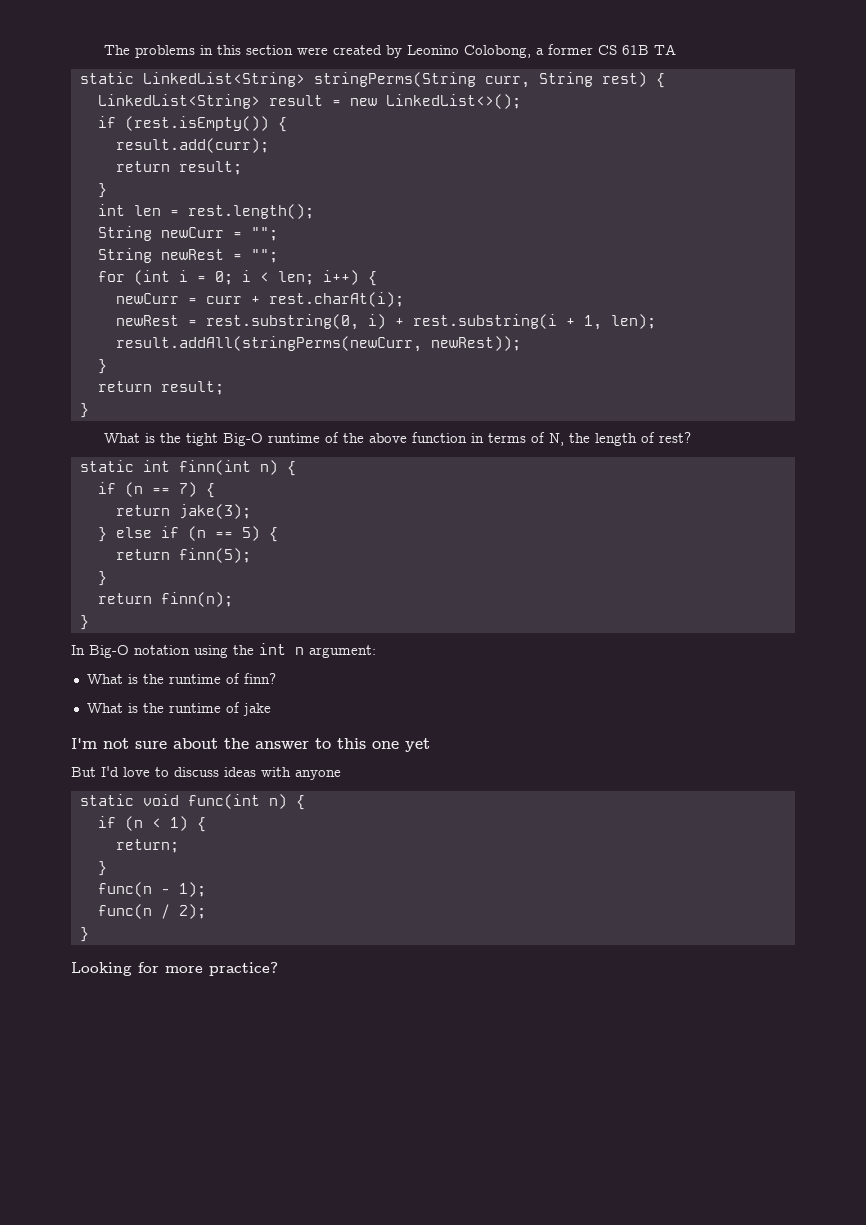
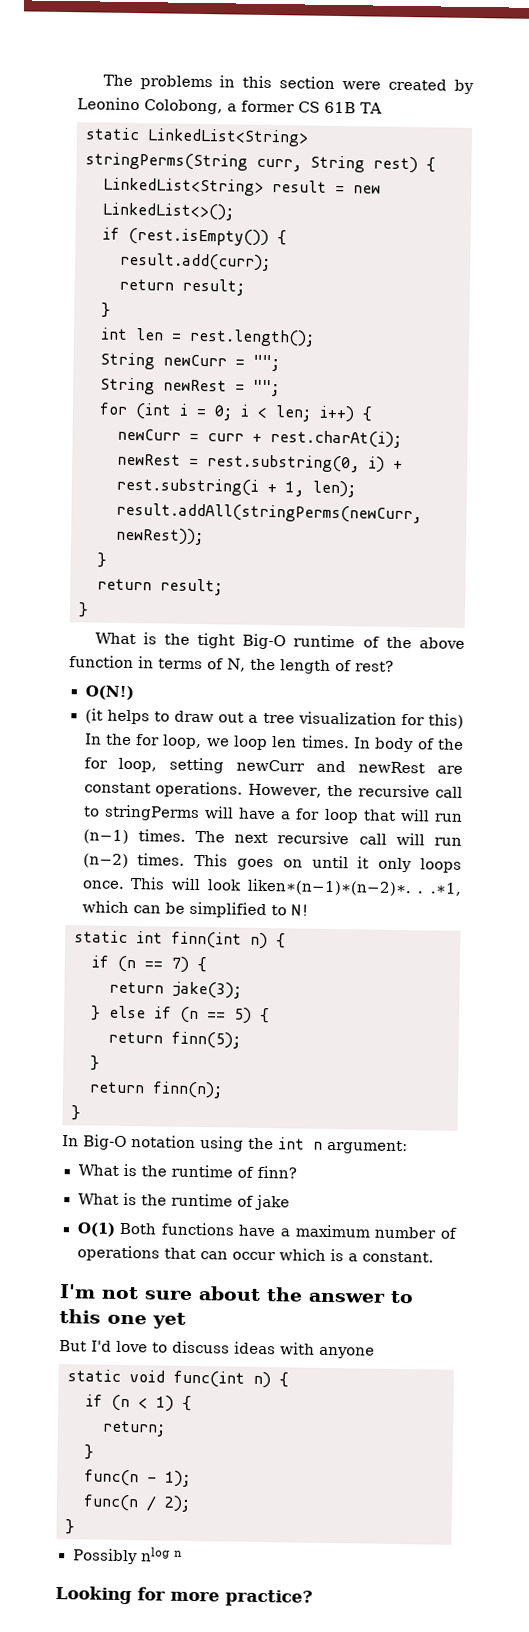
(692, 437) none -> [84,685,134,701] [84,708,464,729] [84,733,464,753] [83,757,463,774] [83,781,463,798] [82,804,463,824] [82,829,463,846] [82,853,462,873] [81,877,462,897] [81,900,310,919] // O(N!) // (it helps to draw out a tree visualization for this) In the for loop, we loop len times. In body of the for loop, setting newCurr and newRest are constant operations. However, the recursive call to stringPerms will have a for loop that will run (n−1) times. The next recursive call will run (n−2) times. This goes on until it only loops once. This will look liken∗(n−1)∗(n−2)∗. . .∗1, which can be simplified to N!
(271, 709) none -> [76,1222,457,1239] [76,1245,434,1263] // O(1) Both functions have a maximum number of operations that can occur which is a constant.
(89, 934) none -> [72,1547,182,1565] // Possibly nlog n

